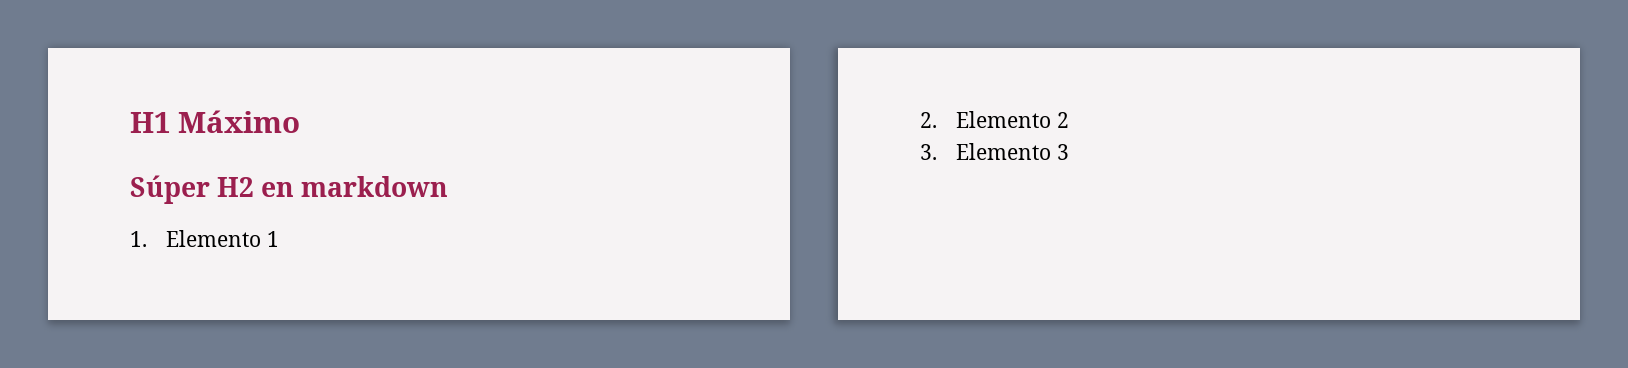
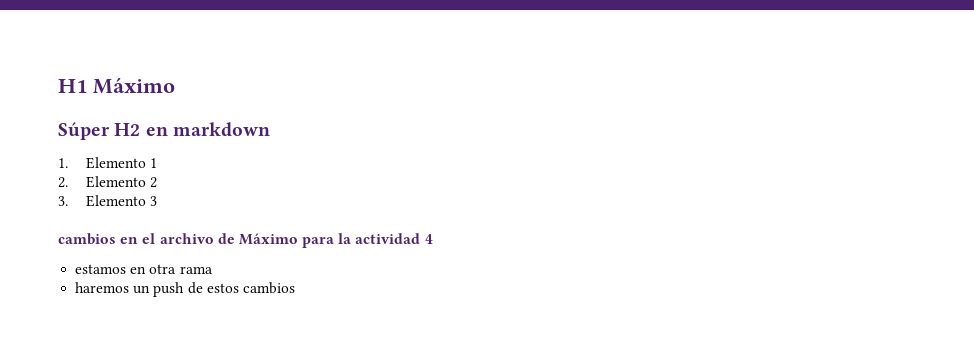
(1069, 152) none -> [58,233,433,248] [75,264,213,274] [75,282,295,297] // cambios en el archivo de Máximo para la actividad 4 // estamos en otra rama // haremos un push de estos cambios

